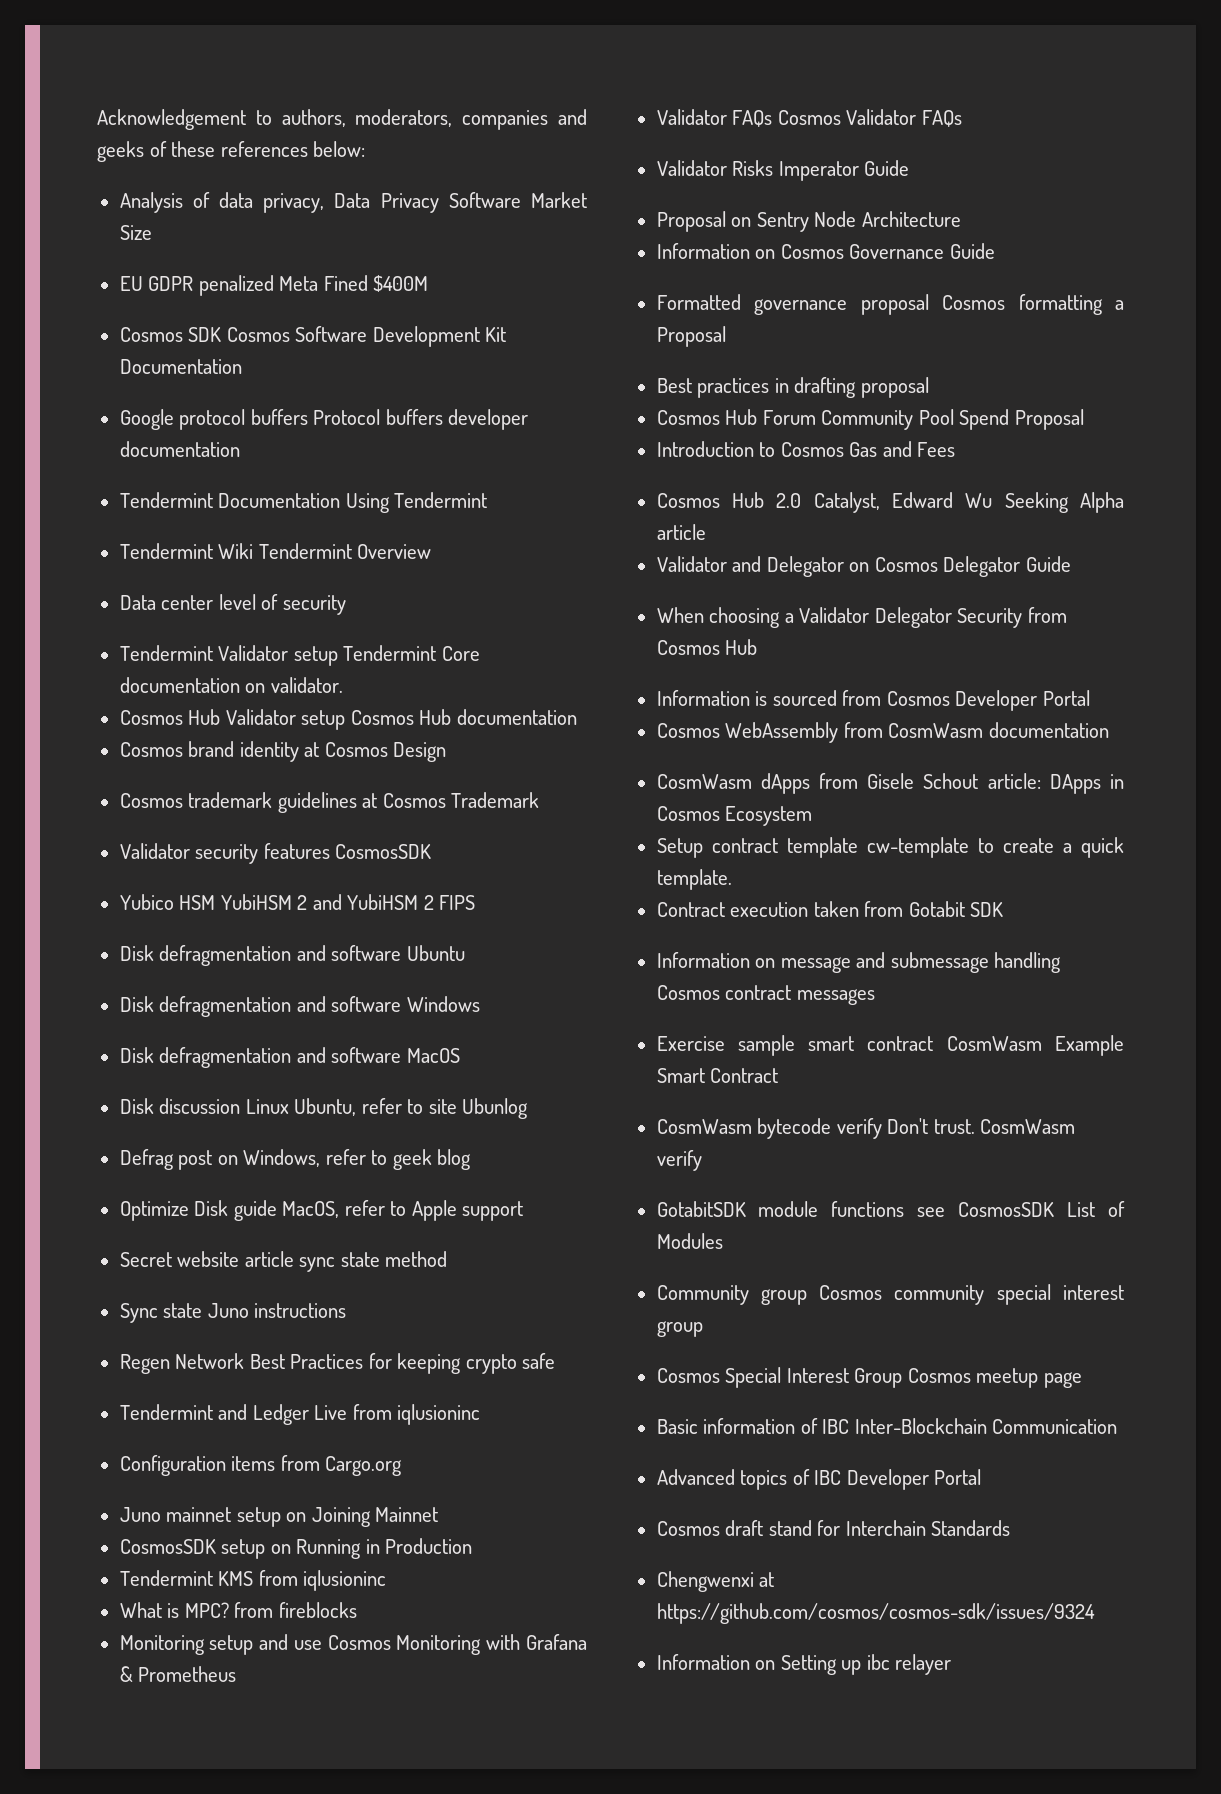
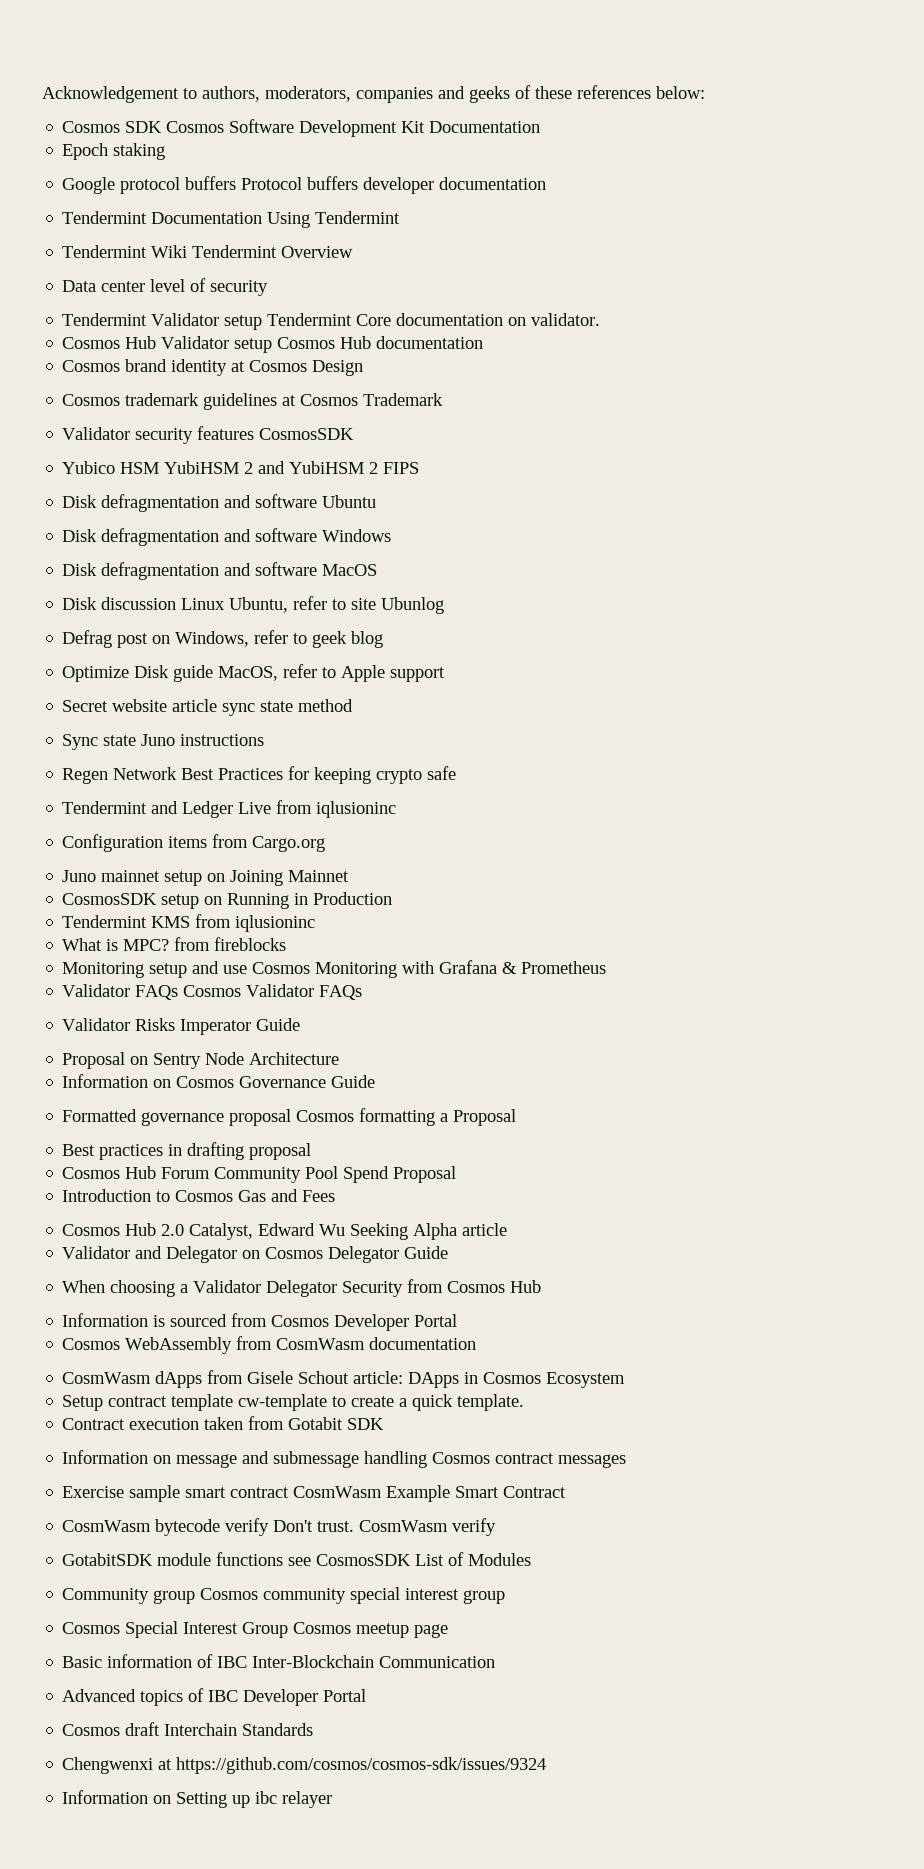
[119,192,587,213] [119,225,152,240] [119,275,429,296] // Analysis of data privacy, Data Privacy Software Market Size // EU GDPR penalized Meta Fined $400M -> (705, 92) none
(242, 366) none -> [62,143,166,160] // Epoch staking
[768,1520,841,1536] stand for -> (161, 1729) none

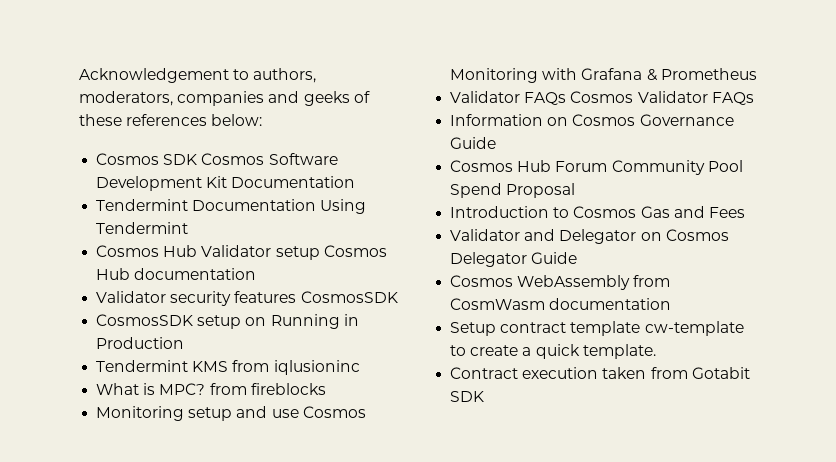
[62,143,166,160] [62,176,547,194] [62,211,401,228] [62,245,354,258] [62,278,269,296] [62,313,601,330] Epoch staking // Google protocol buffers Protocol buffers developer documentation // Tendermint Documentation Using Tendermint // Tendermint Wiki Tendermint Overview // Data center level of security // Tendermint Validator setup Tendermint Core documentation on validator. -> [96,199,367,214] [96,222,189,234] Tendermint Documentation Using Tendermint
[62,359,364,376] [62,393,444,410] [62,426,355,444] [62,461,420,474] [62,494,377,512] [62,528,392,546] [62,562,378,580] [62,596,445,614] [62,630,384,648] [62,664,446,682] [62,699,354,716] [62,734,265,750] [62,766,457,784] [62,800,397,818] [62,834,326,852] [62,870,350,886] Cosmos brand identity at Cosmos Design // Cosmos trademark guidelines at Cosmos Trademark // Validator security features CosmosSDK // Yubico HSM YubiHSM 2 and YubiHSM 2 FIPS // Disk defragmentation and software Ubuntu // Disk defragmentation and software Windows // Disk defragmentation and software MacOS // Disk discussion Linux Ubuntu, refer to site Ubunlog // Defrag post on Windows, refer to geek blog // Optimize Disk guide MacOS, refer to Apple support // Secret website article sync state method // Sync state Juno instructions // Regen Network Best Practices for keeping crypto safe // Tendermint and Ledger Live from iqlusioninc // Configuration items from Cargo.org // Juno mainnet setup on Joining Mainnet -> [96,291,398,306] Validator security features CosmosSDK
[62,1018,301,1035] [62,1052,340,1069] // Validator Risks Imperator Guide // Proposal on Sentry Node Architecture -> (754, 98) none
[62,1108,517,1126] [62,1142,312,1160] // Formatted governance proposal Cosmos formatting a Proposal // Best practices in drafting proposal -> (497, 143) none
[62,1223,508,1240] // Cosmos Hub 2.0 Catalyst, Edward Wu Seeking Alpha article -> (745, 212) none
[62,1279,542,1297] [62,1313,458,1331] // When choosing a Validator Delegator Security from Cosmos Hub // Information is sourced from Cosmos Developer Portal -> (578, 258) none
[62,1370,626,1388] // CosmWasm dApps from Gisele Schout article: DApps in Cosmos Ecosystem -> (672, 304) none
[62,1450,627,1468] [62,1485,567,1502] [62,1518,497,1536] [62,1552,532,1566] [62,1587,506,1604] [62,1621,449,1638] [62,1654,496,1668] [62,1688,367,1706] [62,1722,314,1736] [62,1757,547,1774] [62,1790,333,1808] // Information on message and submessage handling Cosmos contract messages // Exercise sample smart contract CosmWasm Example Smart Contract // CosmWasm bytecode verify Don't trust. CosmWasm verify // GotabitSDK module functions see CosmosSDK List of Modules // Community group Cosmos community special interest group // Cosmos Special Interest Group Cosmos meetup page // Basic information of IBC Inter-Blockchain Communication // Advanced topics of IBC Developer Portal // Cosmos draft Interchain Standards // Chengwenxi at https://github.com/cosmos/cosmos-sdk/issues/9324 // Information on Setting up ibc relayer -> (485, 396) none

